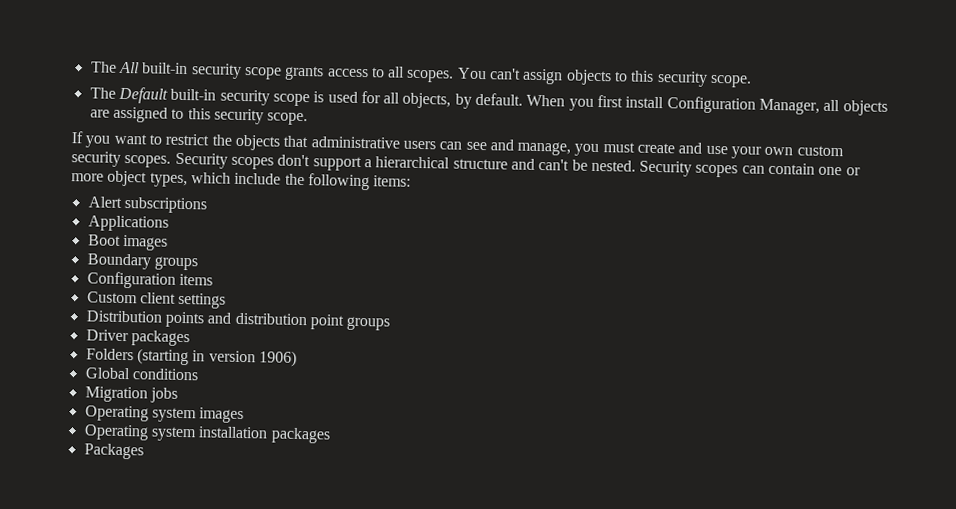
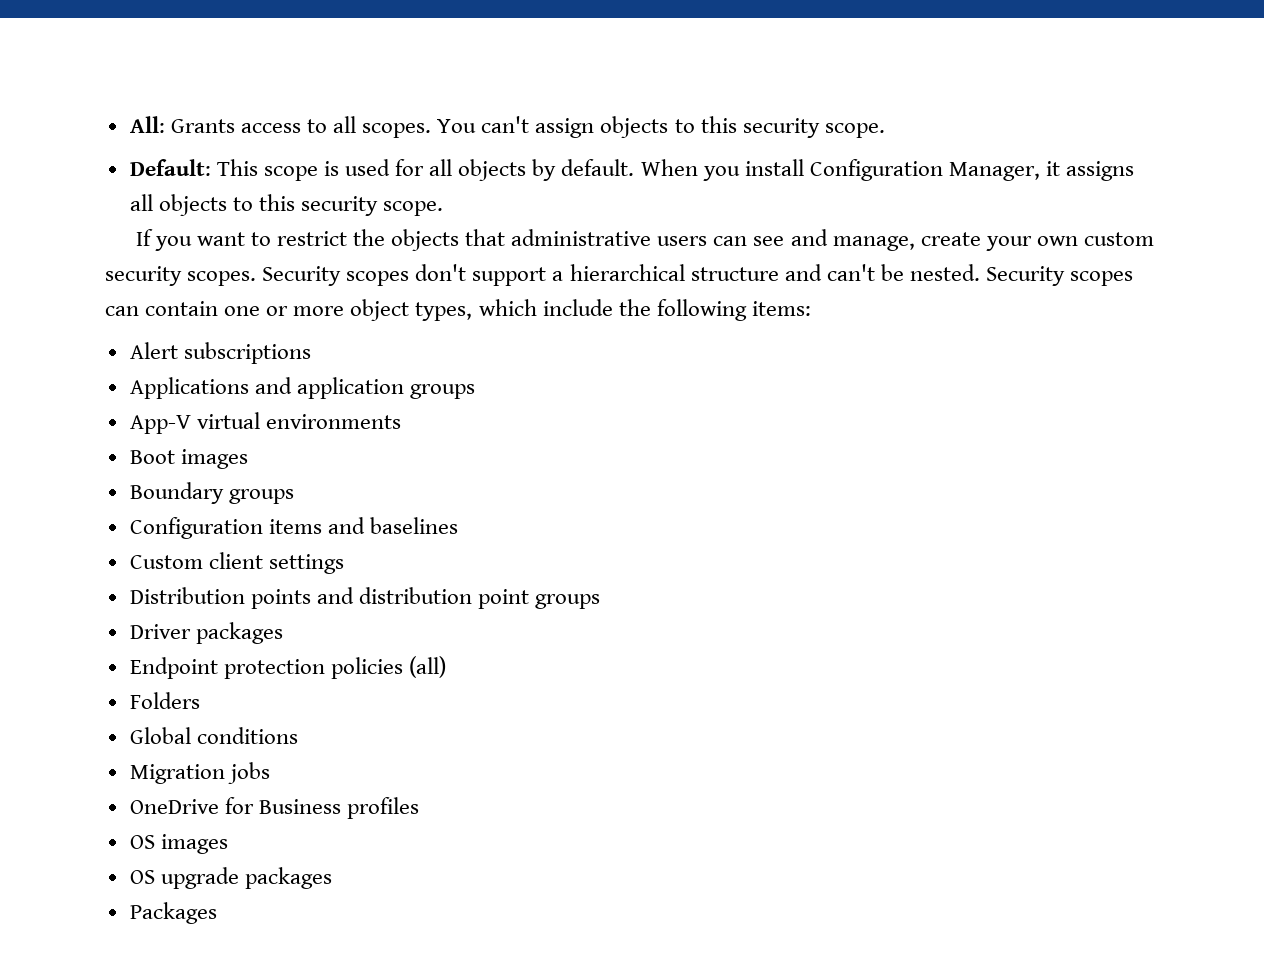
[90,61,325,81] The All built-in security scope grants -> [129,116,235,133] All: Grants
[89,86,270,106] The Default built-in security -> [129,159,258,176] Default: This
[402,92,452,109] objects, -> [458,159,527,181] objects
[597,95,624,108] first -> (740, 173) none
[823,99,888,116] [89,106,168,123] all objects are assigned -> [1045,161,1134,181] [129,194,227,216] it assigns all objects
[574,142,728,157] you must create and use -> [920,232,981,246] create
(169, 223) none -> [254,377,475,399] [129,412,401,434] and application groups // App-V virtual environments
(213, 279) none -> [327,517,458,534] and baselines
[85,348,297,367] Folders (starting in version 1906) -> [129,656,446,679] [129,692,200,709] Endpoint protection policies (all) // Folders
[84,405,245,424] [83,424,269,442] Operating system images // Operating system installation -> [129,797,419,819] [129,834,228,854] [129,867,239,889] OneDrive for Business profiles // OS images // OS upgrade

